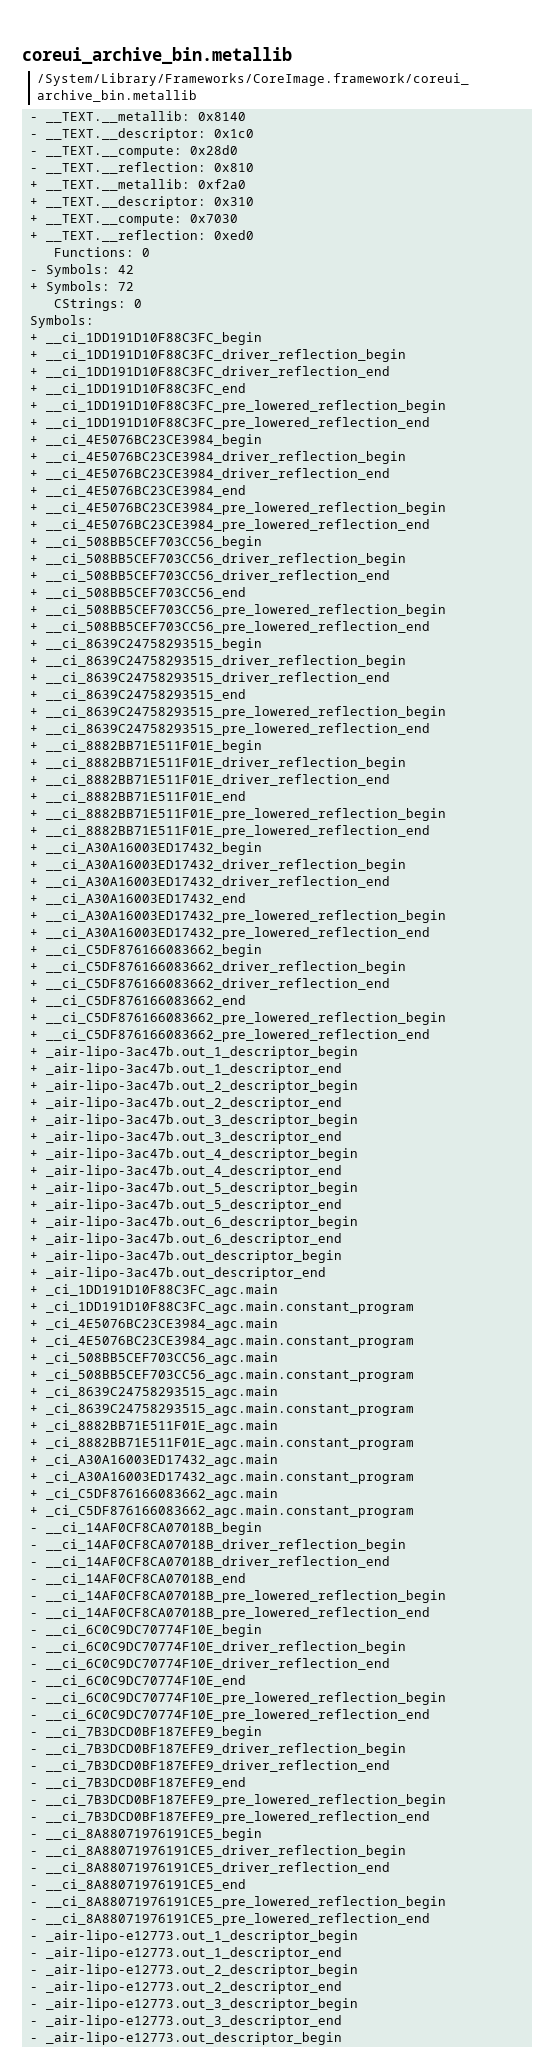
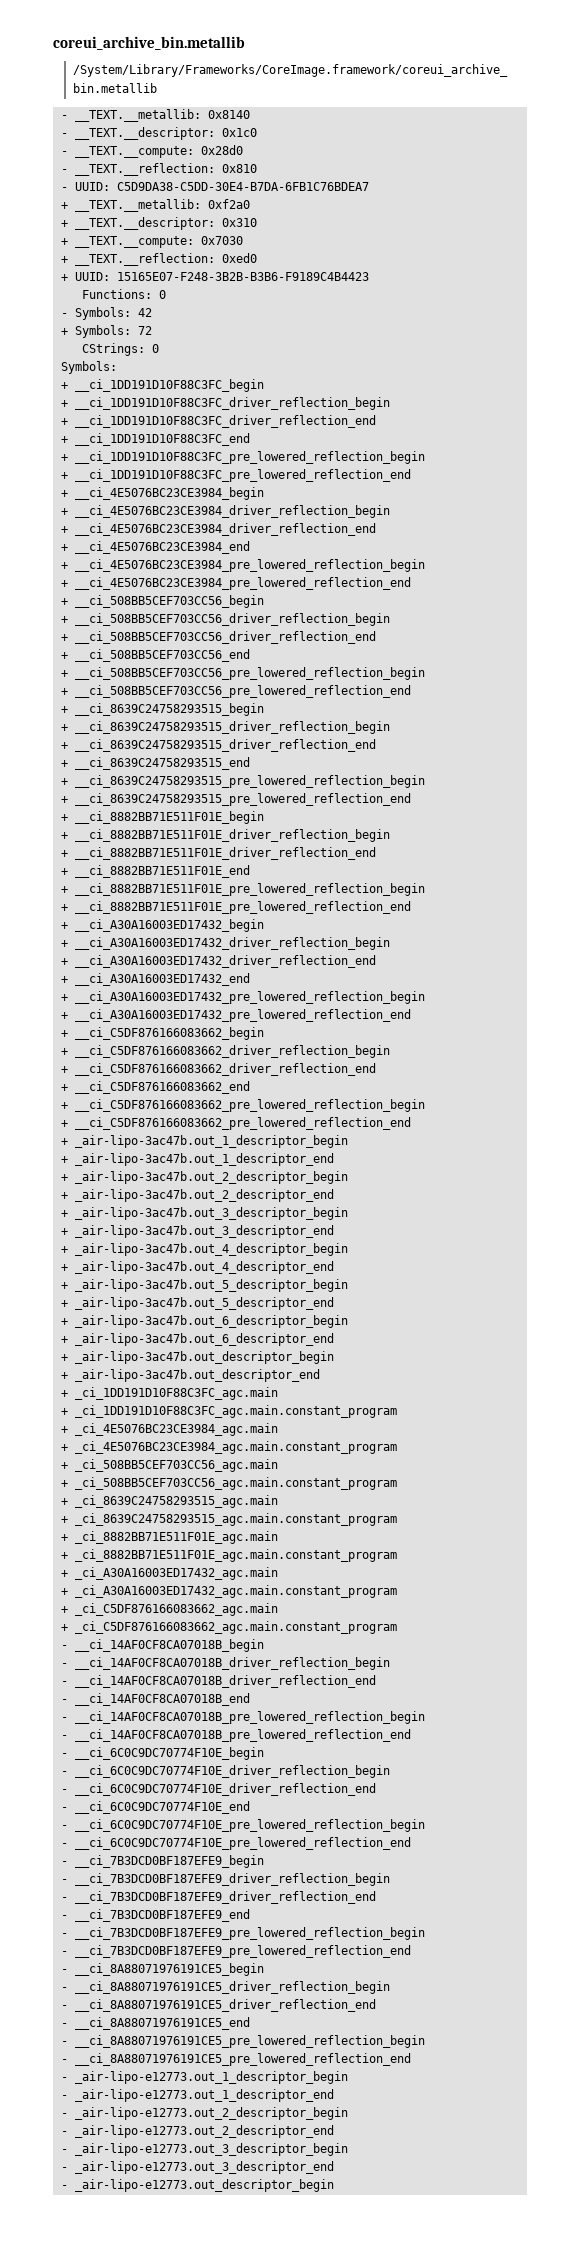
(254, 167) none -> [60,182,369,191] // - UUID: C5D9DA38-C5DD-30E4-B7DA-6FB1C76BDEA7
(254, 235) none -> [60,272,369,281] // + UUID: 15165E07-F248-3B2B-B3B6-F9189C4B4423

